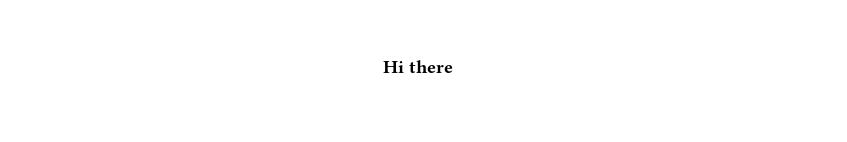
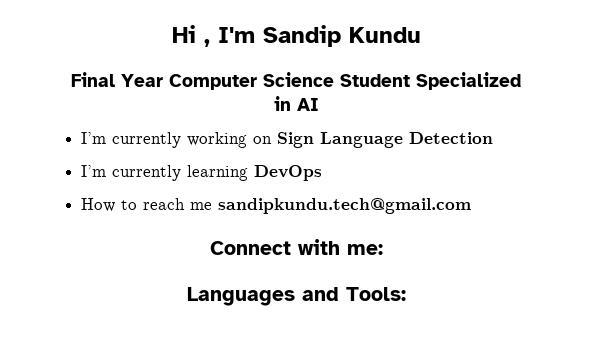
[409,60,453,73] there -> [203,25,421,47] [71,72,521,90] [273,96,319,111] [81,132,494,148] [81,165,323,181] [81,198,472,214] [209,239,383,255] [186,287,406,306] , I'm Sandip Kundu // Final Year Computer Science Student Specialized in AI // I’m currently working on Sign Language Detection // I’m currently learning DevOps // How to reach me sandipkundu.tech@gmail.com // Connect with me: // Languages and Tools:

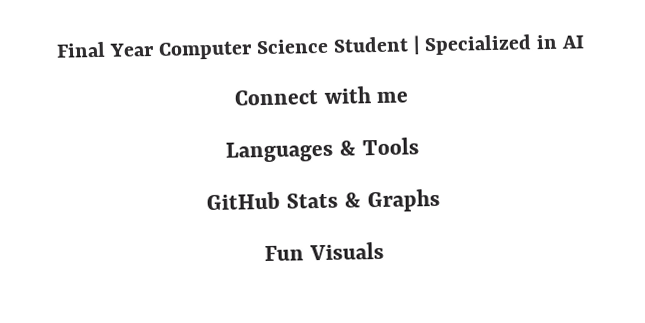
[171,25,421,47] Hi , I'm Sandip Kundu // -> (55, 49) none
(410, 80) none -> [413,35,421,55] |
[81,132,494,148] [81,165,323,181] [81,198,472,214] // I’m currently working on Sign Language Detection // I’m currently learning DevOps // How to reach me sandipkundu.tech@gmail.com -> (586, 42) none
[346,244,383,255] me: -> [376,91,409,104] me
[301,287,406,301] and Tools: -> [339,137,419,156] [206,188,440,213] [264,241,384,262] & Tools // GitHub Stats & Graphs // Fun Visuals

